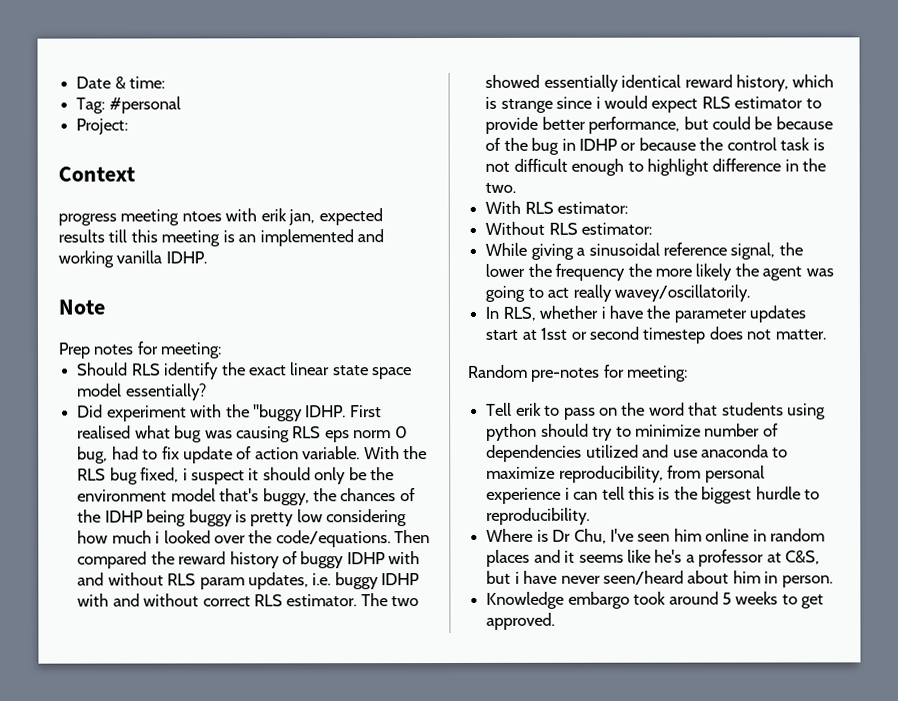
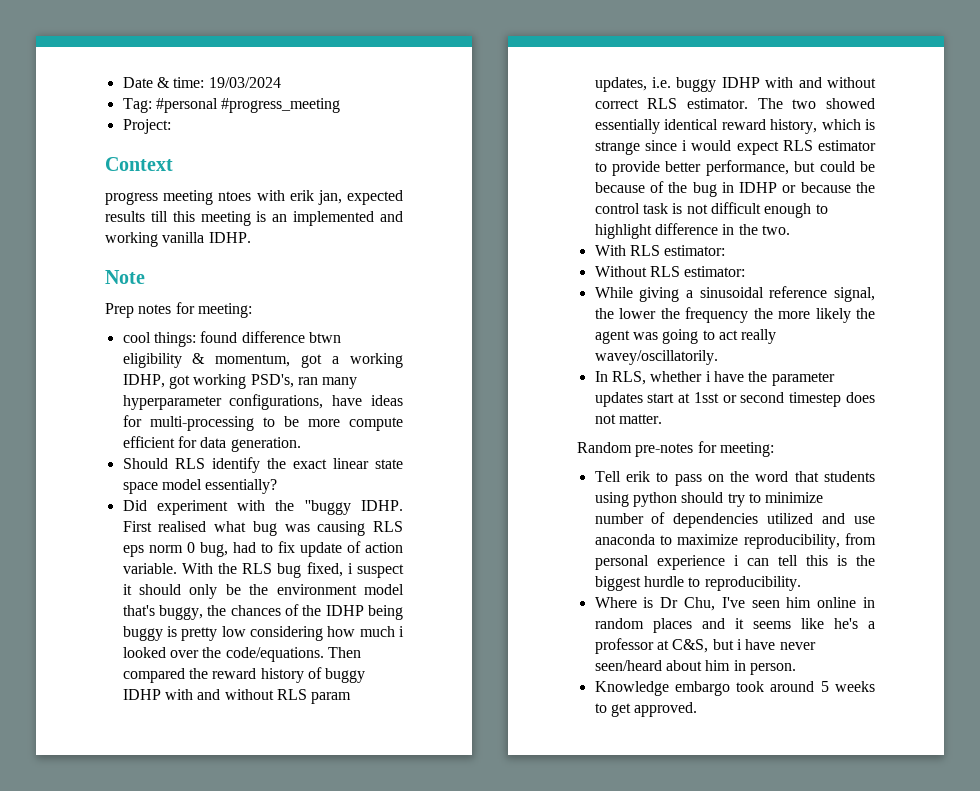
(166, 82) none -> [208,77,281,88] 19/03/2024
(181, 105) none -> [221,98,341,113] #progress_meeting
(223, 350) none -> [122,331,341,347] [122,353,403,368] [122,374,358,389] [122,394,403,410] [122,415,403,431] [122,436,301,452] // cool things: found difference btwn eligibility & momentum, got a working IDHP, got working PSD's, ran many hyperparameter configurations, have ideas for multi-processing to be more compute efficient for data generation.

